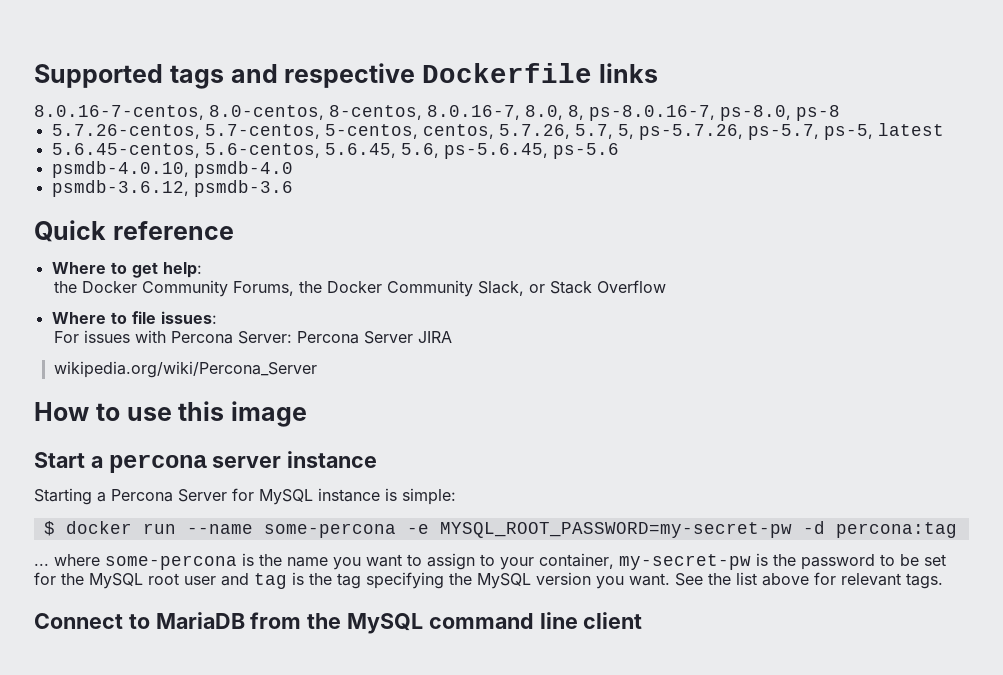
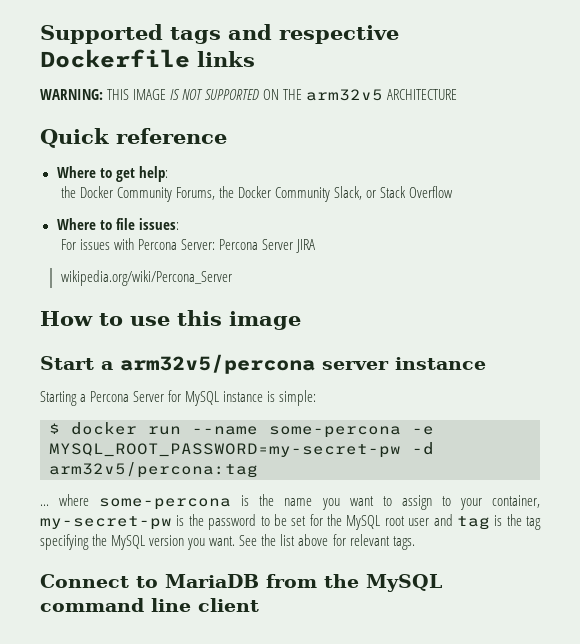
[34,105,840,121] [51,123,944,140] [51,143,619,159] [51,161,293,178] [51,180,293,197] 8.0.16-7-centos, 8.0-centos, 8-centos, 8.0.16-7, 8.0, 8, ps-8.0.16-7, ps-8.0, ps-8 // 5.7.26-centos, 5.7-centos, 5-centos, centos, 5.7.26, 5.7, 5, ps-5.7.26, ps-5.7, ps-5, latest // 5.6.45-centos, 5.6-centos, 5.6.45, 5.6, ps-5.6.45, ps-5.6 // psmdb-4.0.10, psmdb-4.0 // psmdb-3.6.12, psmdb-3.6 -> [40,89,458,101] WARNING: THIS IMAGE IS NOT SUPPORTED ON THE arm32v5 ARCHITECTURE
[108,454,207,473] percona -> [120,354,315,374] arm32v5/percona
[835,522,957,538] percona:tag -> [49,462,258,478] arm32v5/percona:tag

